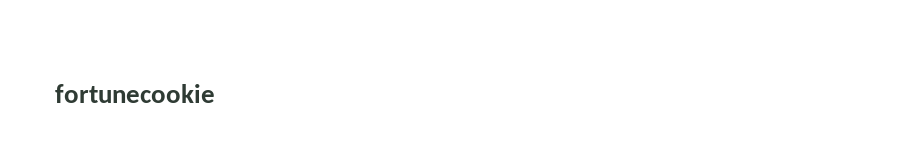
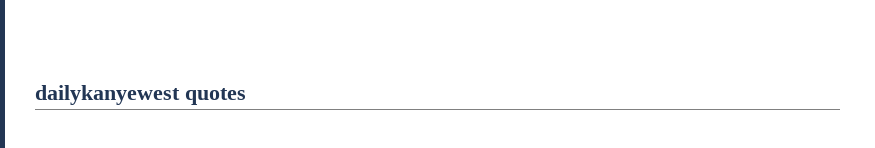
[55,84,215,103] fortunecookie -> [35,85,246,105] dailykanyewest quotes

